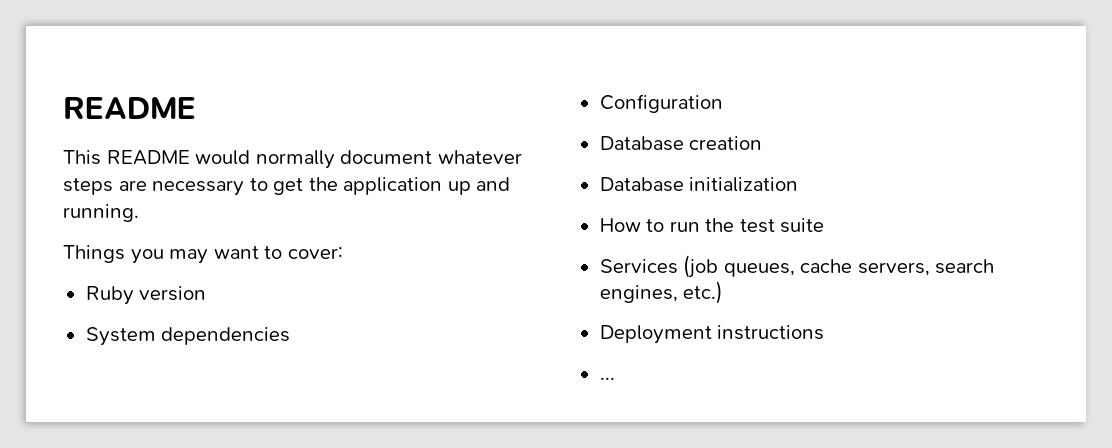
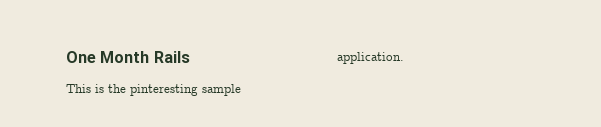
[63,97,196,119] [63,150,522,169] [63,177,511,196] [63,204,139,222] [63,245,343,264] [85,286,207,305] [85,327,291,346] [599,94,723,113] [599,136,763,151] [599,177,799,192] [599,218,825,233] [599,255,995,278] [599,281,724,304] [599,325,825,344] [599,377,615,380] README // This README would normally document whatever steps are necessary to get the application up and running. // Things you may want to cover: // Ruby version // System dependencies // Configuration // Database creation // Database initialization // How to run the test suite // Services (job queues, cache servers, search engines, etc.) // Deployment instructions // ... -> [66,51,190,63] [66,84,241,96] [337,52,404,64] One Month Rails // This is the pinteresting sample application.

